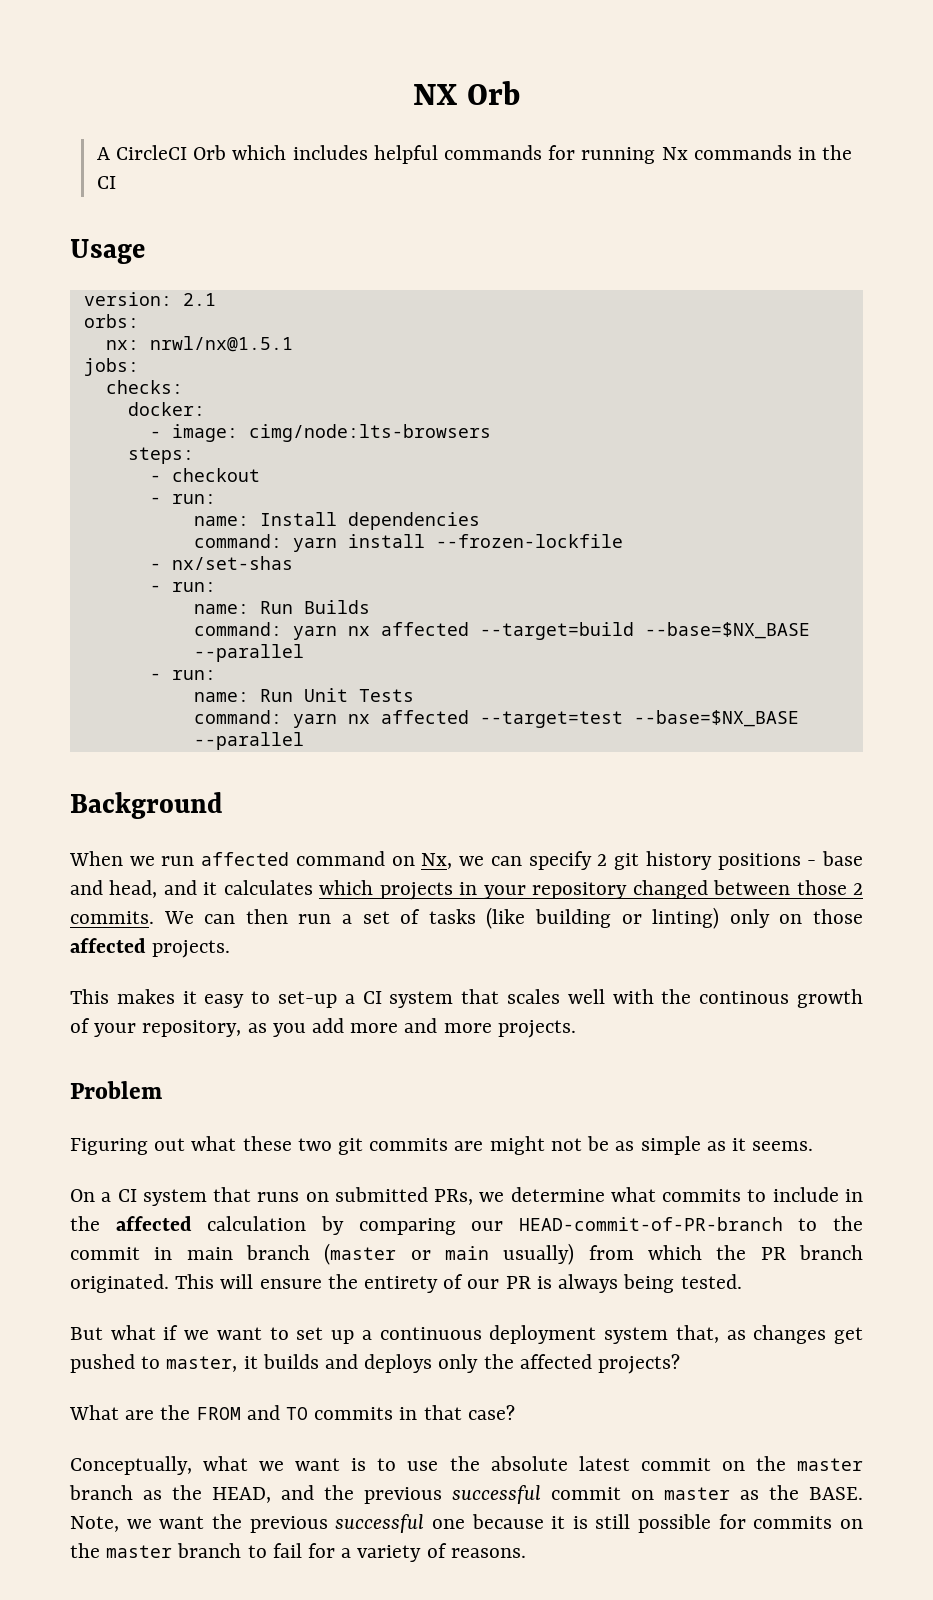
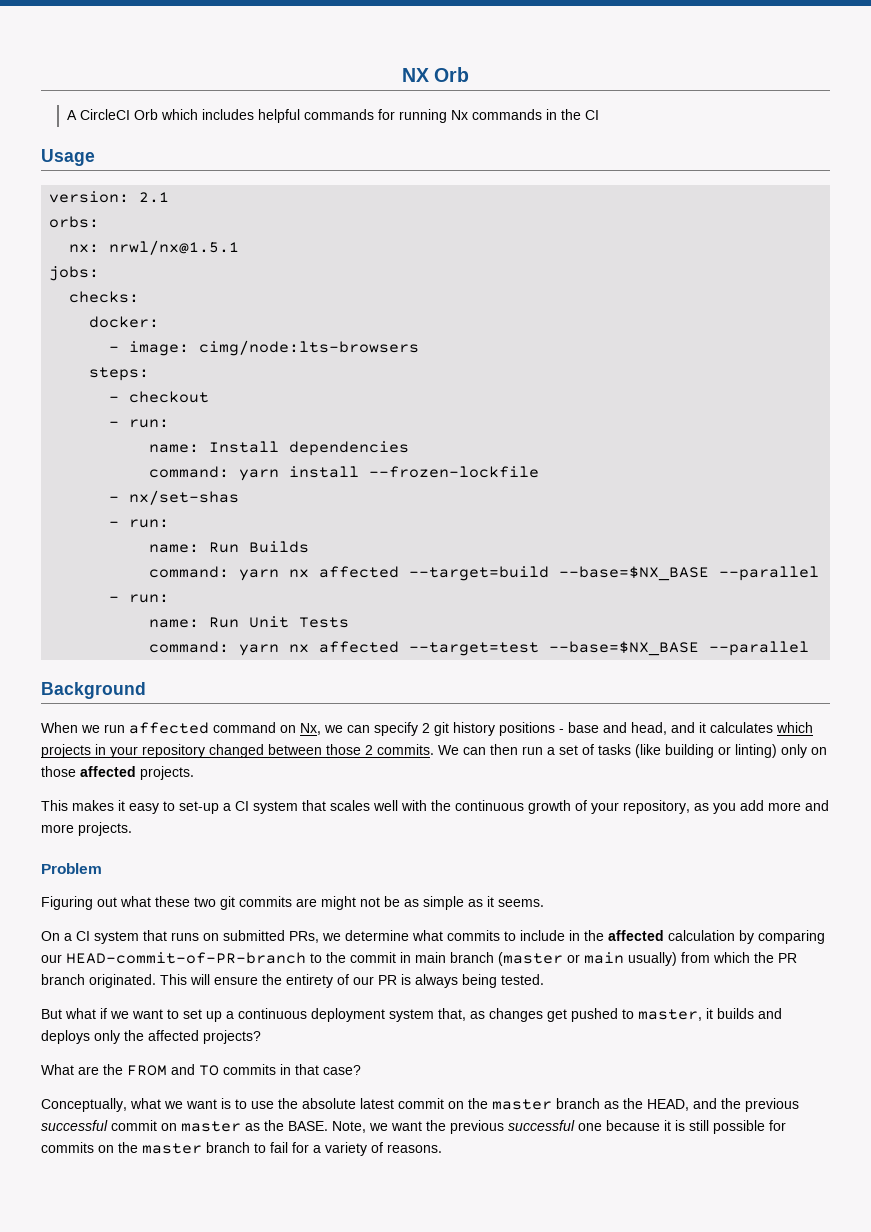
[699,991,790,1004] continous -> [455,800,524,811] continuous

